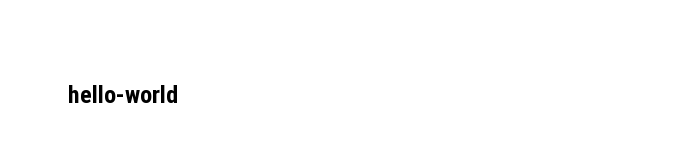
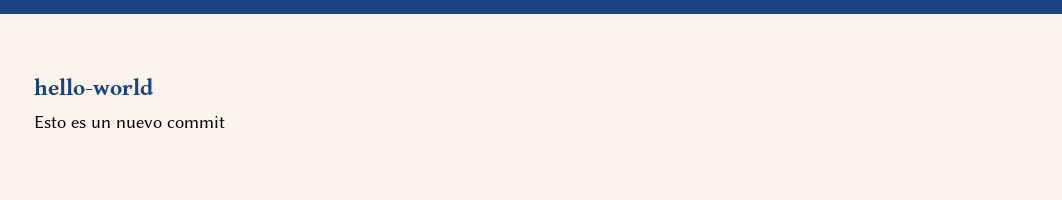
(178, 94) none -> [34,115,225,129] // Esto es un nuevo commit

